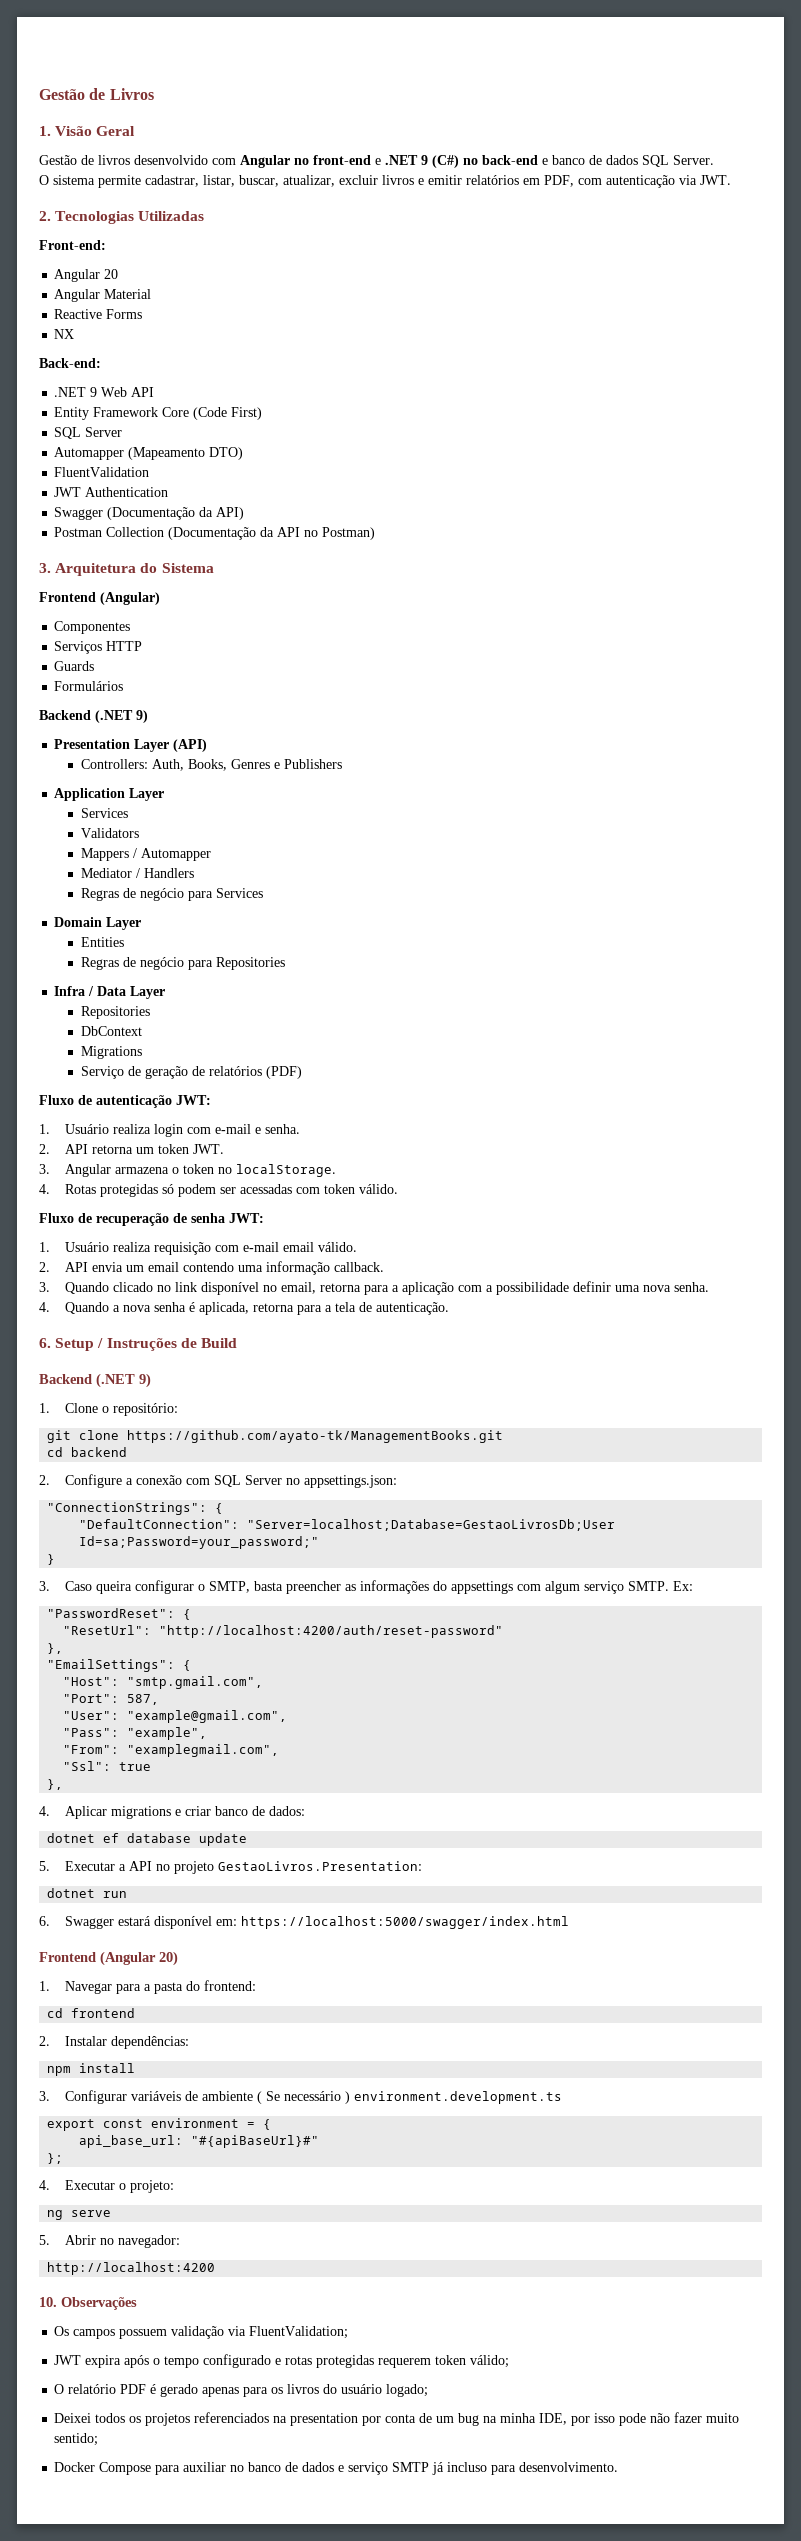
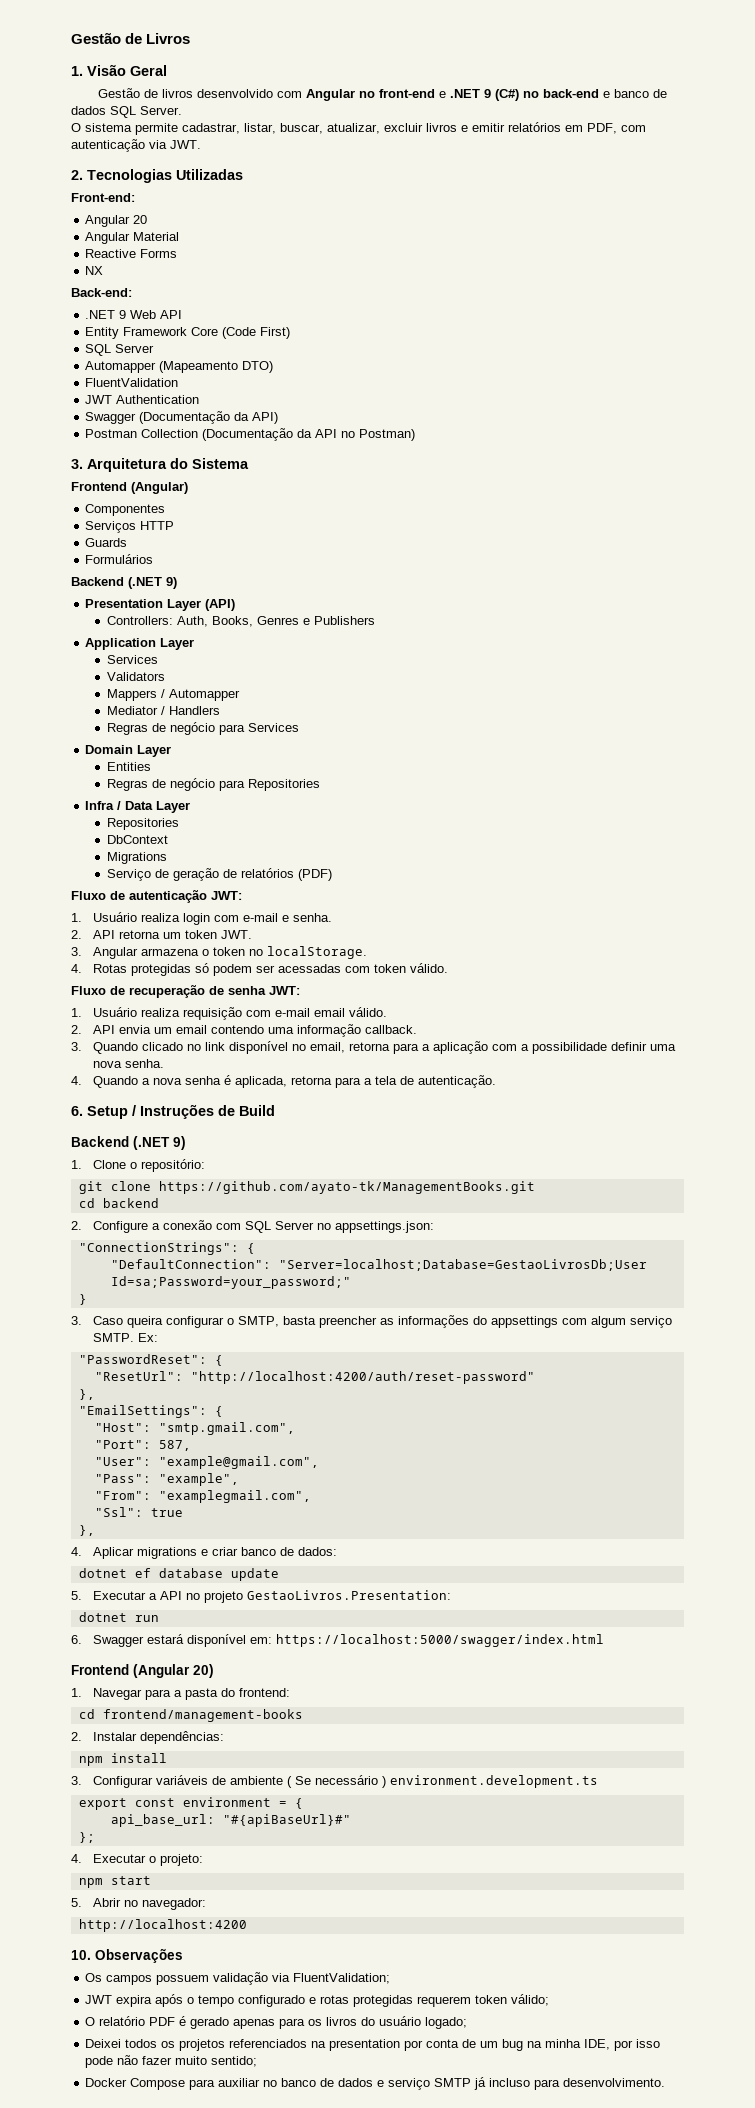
[71,2008,136,2018] frontend -> [102,1709,303,1722] frontend/management-books
[47,2210,112,2220] ng serve -> [78,1876,151,1888] npm start

